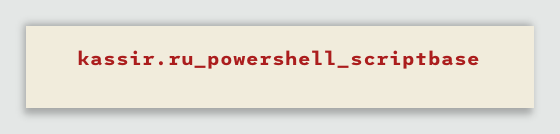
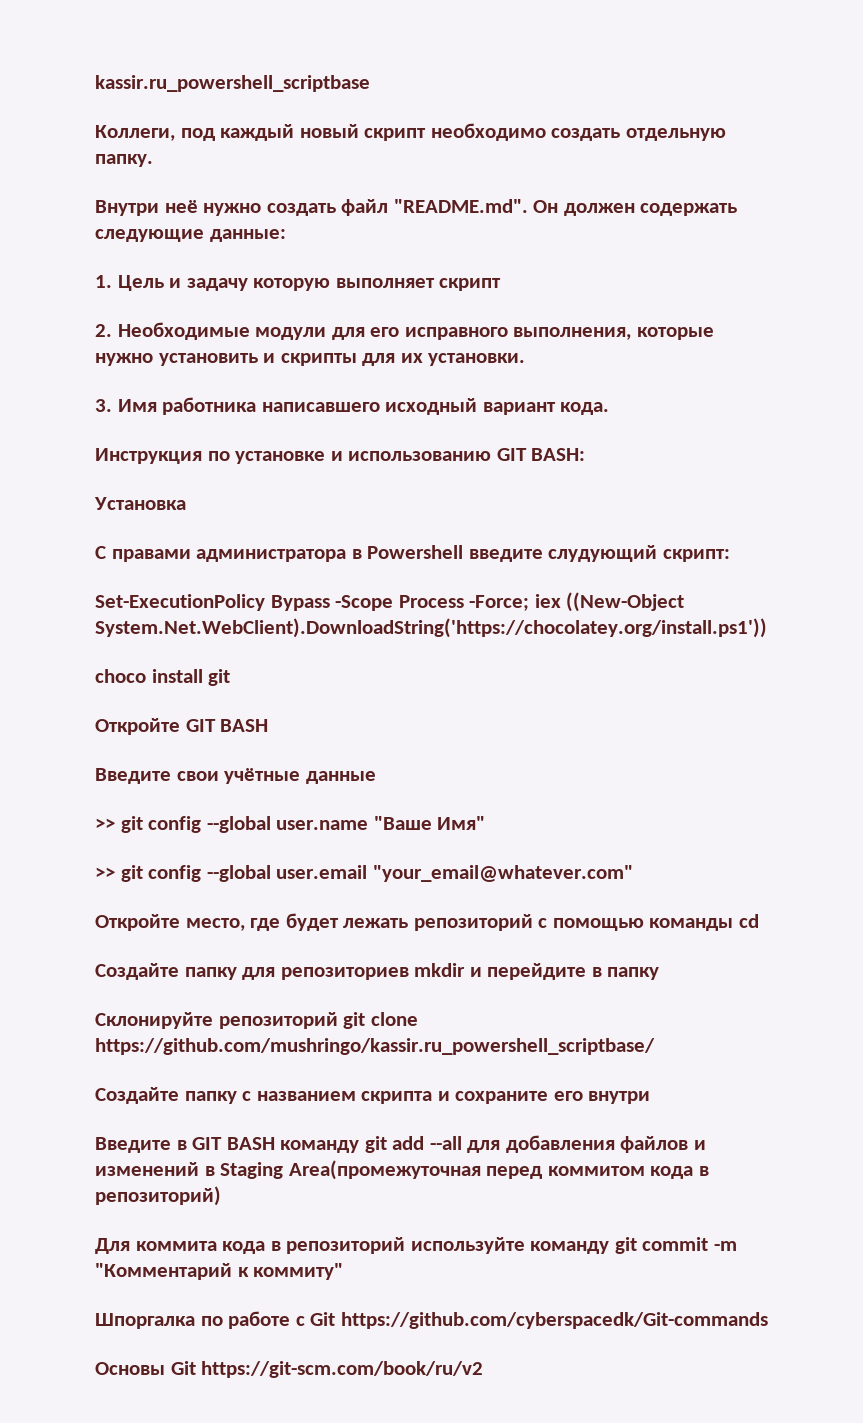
(480, 59) none -> [95,123,726,141] [95,154,153,167] [95,199,738,216] [95,229,286,242] [95,275,502,291] [95,322,714,340] [95,353,526,366] [95,397,610,415] [95,448,586,464] [94,497,186,510] [95,545,730,562] [95,592,685,612] [95,618,767,638] [95,669,231,686] [95,718,269,735] [95,768,376,784] [95,816,486,833] [95,865,633,882] [95,913,759,931] [95,963,660,980] [95,1012,418,1029] [95,1038,655,1055] [95,1087,651,1104] [95,1135,706,1153] [95,1160,709,1180] [95,1186,221,1206] [95,1237,737,1254] [95,1263,344,1280] [95,1311,768,1329] [95,1361,484,1378] // Коллеги, под каждый новый скрипт необходимо создать отдельную папку. // Внутри неё нужно создать файл "README.md". Он должен содержать следующие данные: // 1. Цель и задачу которую выполняет скрипт // 2. Необходимые модули для его исправного выполнения, которые нужно установить и скрипты для их установки. // 3. Имя работника написавшего исходный вариант кода. // Инструкция по установке и использованию GIT BASH: // Установка // C правами администратора в Powershell введите слудующий скрипт: // Set-ExecutionPolicy Bypass -Scope Process -Force; iex ((New-Object System.Net.WebClient).DownloadString('https://chocolatey.org/install.ps1')) // choco install git // Откройте GIT BASH // Введите свои учётные данные // >> git config --global user.name "Ваше Имя" // >> git config --global user.email "your_email@whatever.com" // Откройте место, где будет лежать репозиторий с помощью команды cd // Создайте папку для репозиториев mkdir и перейдите в папку // Cклонируйте репозиторий git clone https://github.com/mushringo/kassir.ru_powershell_scriptbase/ // Создайте папку с названием скрипта и сохраните его внутри // Введите в GIT BASH команду git add --all для добавления файлов и изменений в Staging Area(промежуточная перед коммитом кода в репозиторий) // Для коммита кода в репозиторий используйте команду git commit -m "Комментарий к коммиту" // Шпоргалка по работе с Git https://github.com/cyberspacedk/Git-commands // Основы Git https://git-scm.com/book/ru/v2

